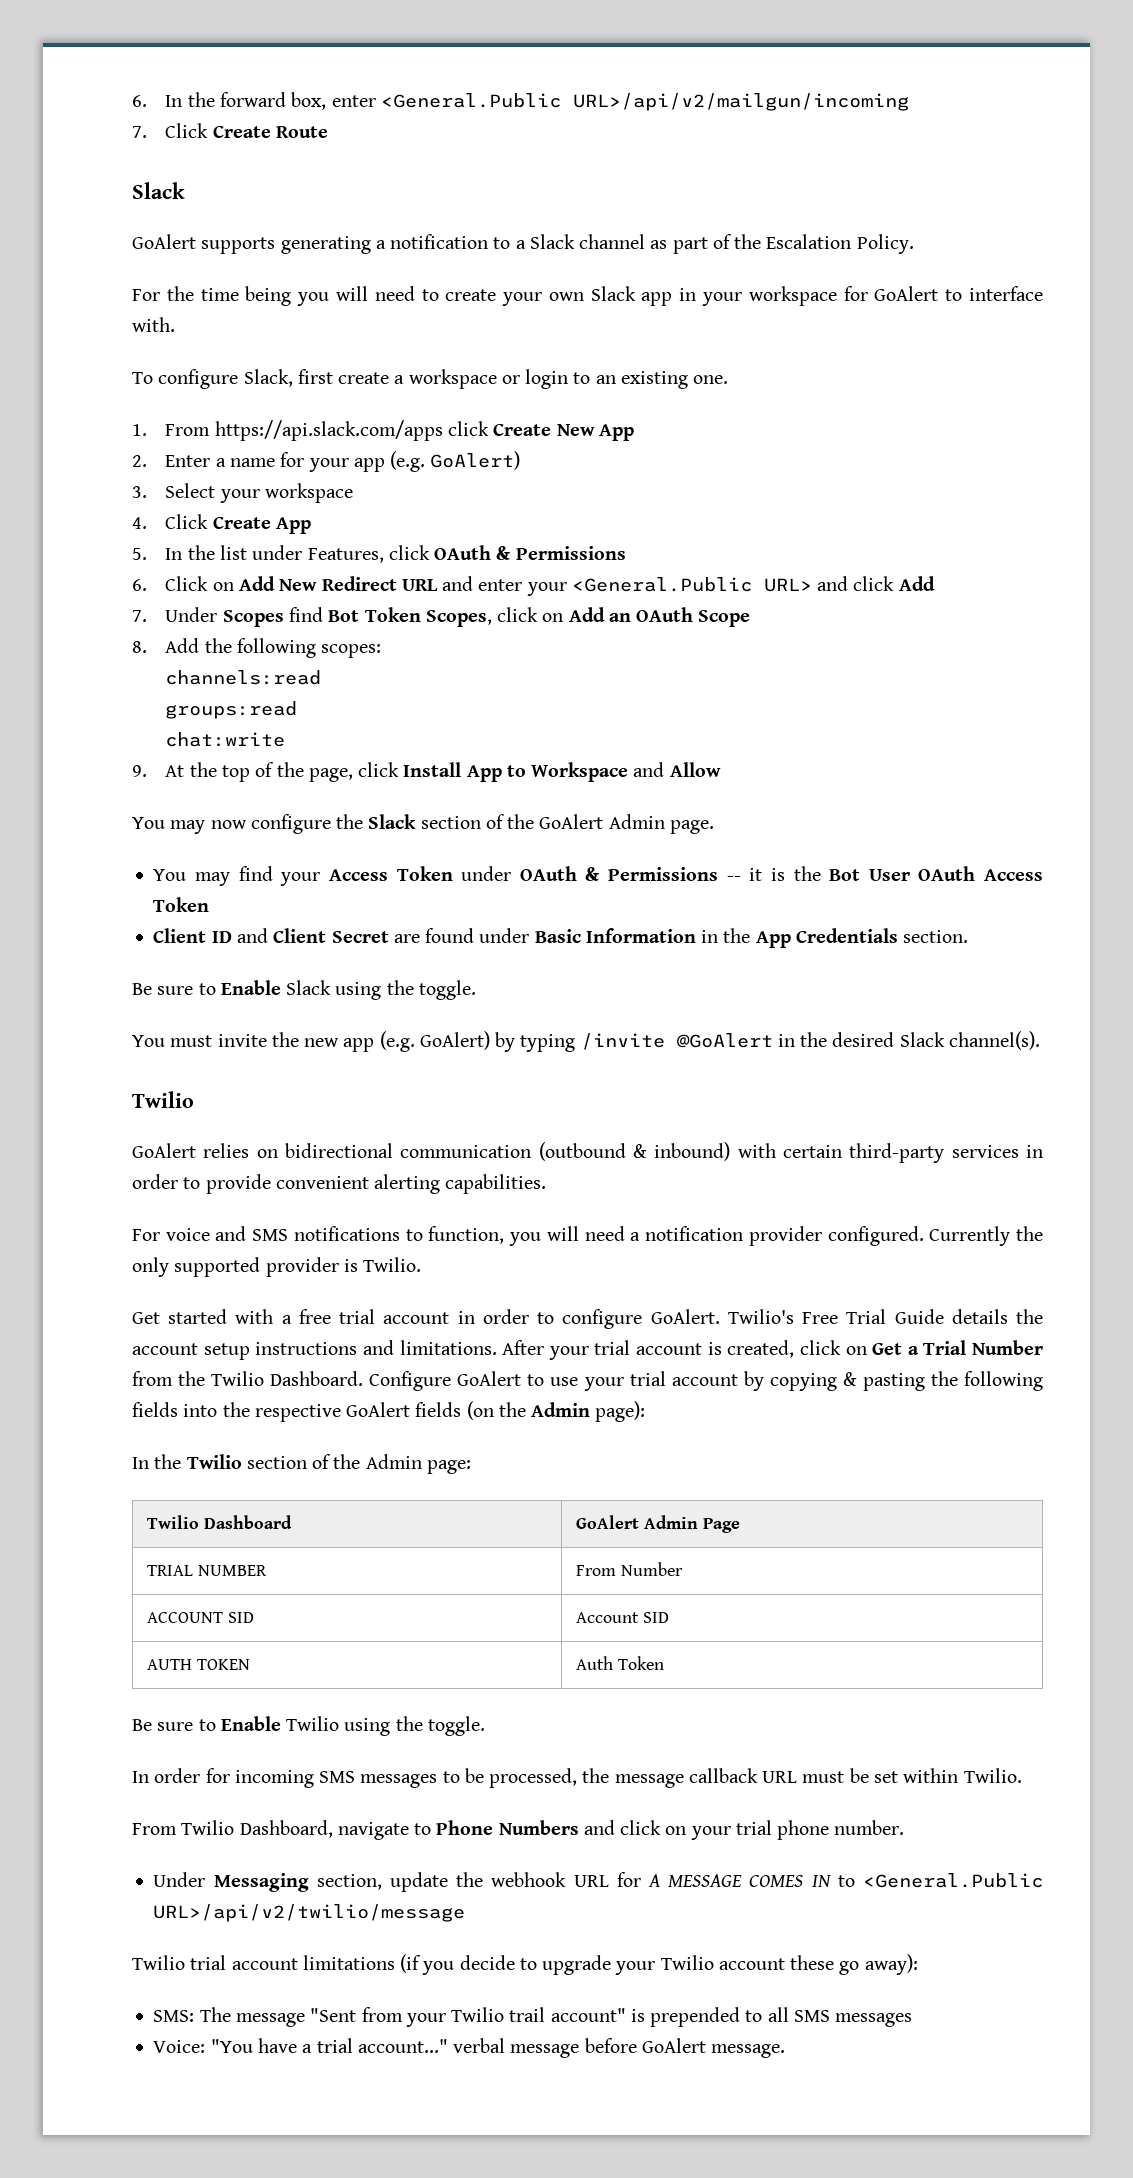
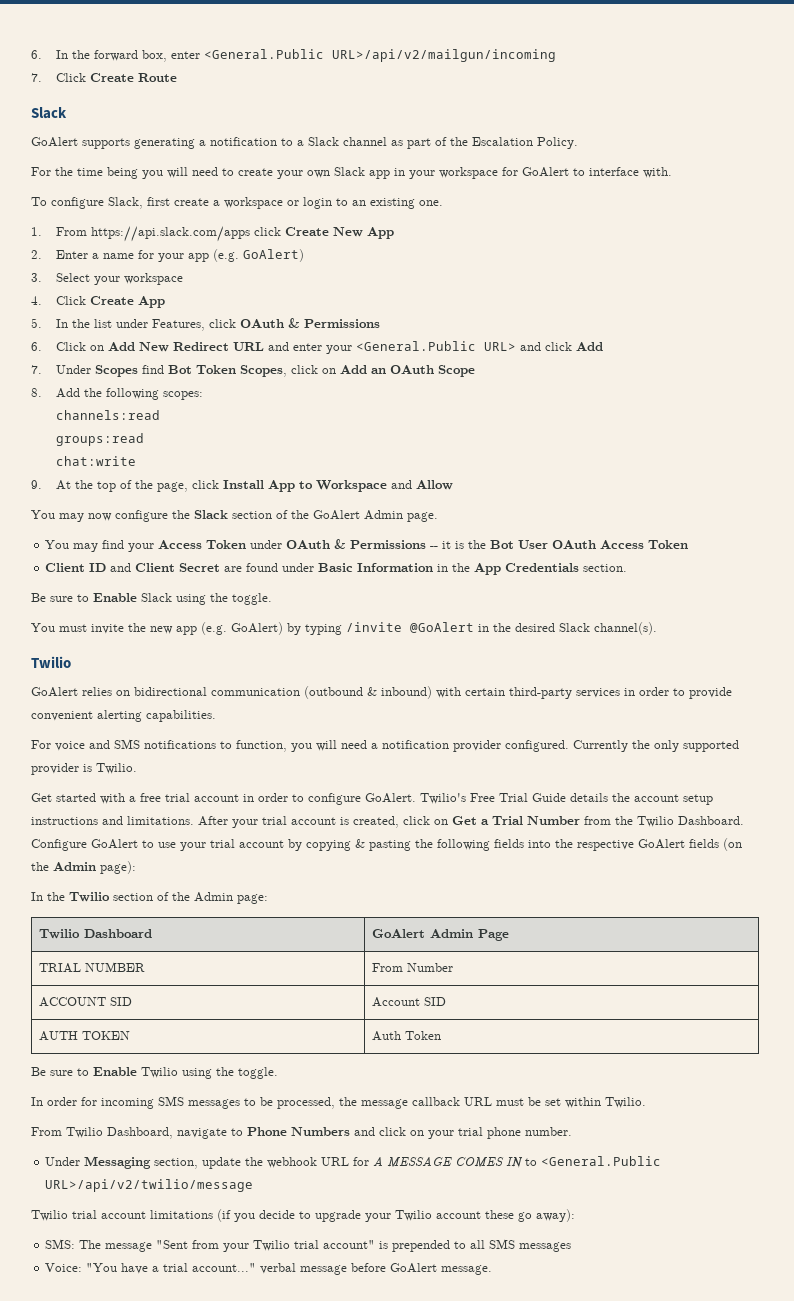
[509,2007,546,2022] trail -> [294,1240,320,1249] trial

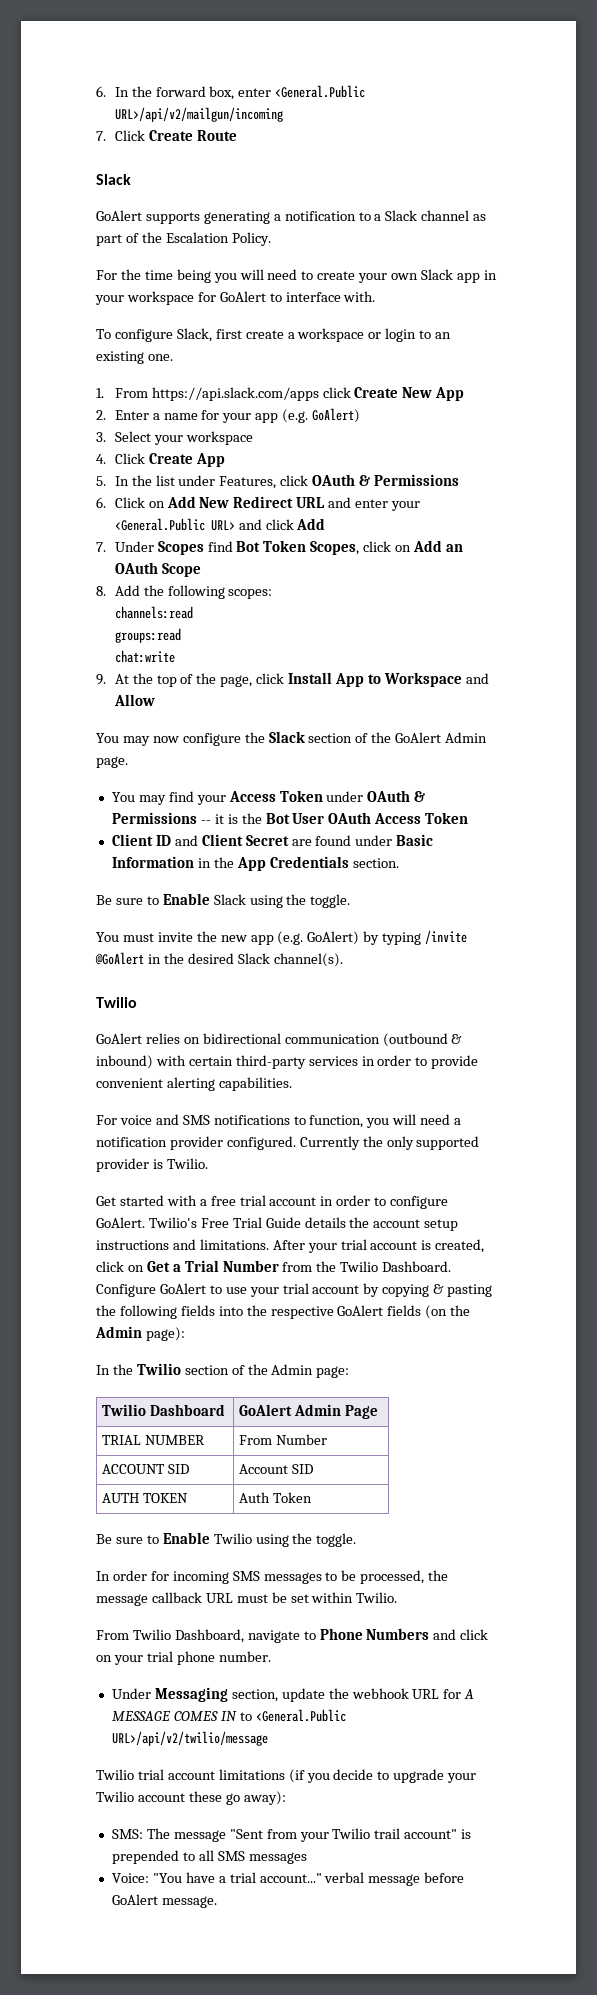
[294,1240,320,1249] trial -> [374,1828,401,1839] trail

